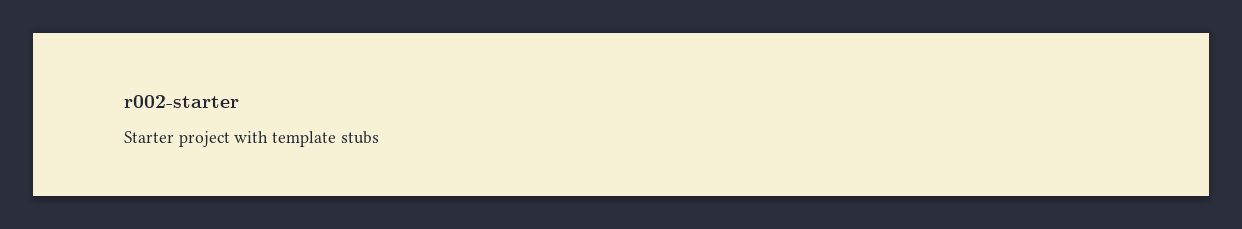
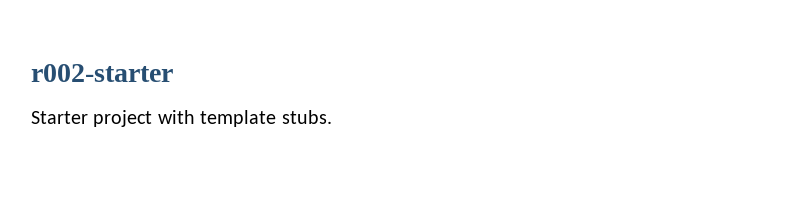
[340,131,379,144] stubs -> [281,110,332,124] stubs.

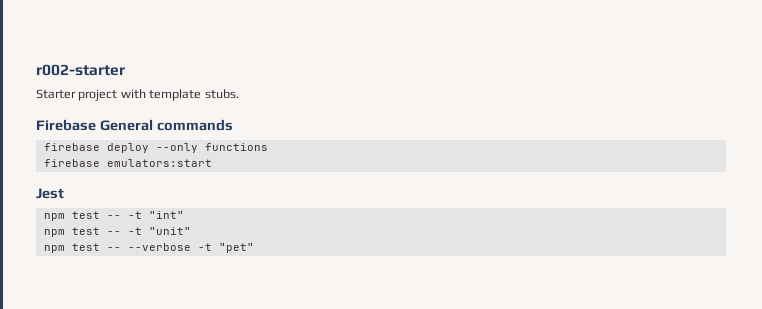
(332, 117) none -> [36,119,233,131] [43,143,268,153] [43,159,212,167] [36,188,64,199] [43,211,184,221] [43,227,191,237] [43,243,254,253] // Firebase General commands // firebase deploy --only functions // firebase emulators:start // Jest // npm test -- -t "int" // npm test -- -t "unit" // npm test -- --verbose -t "pet"

